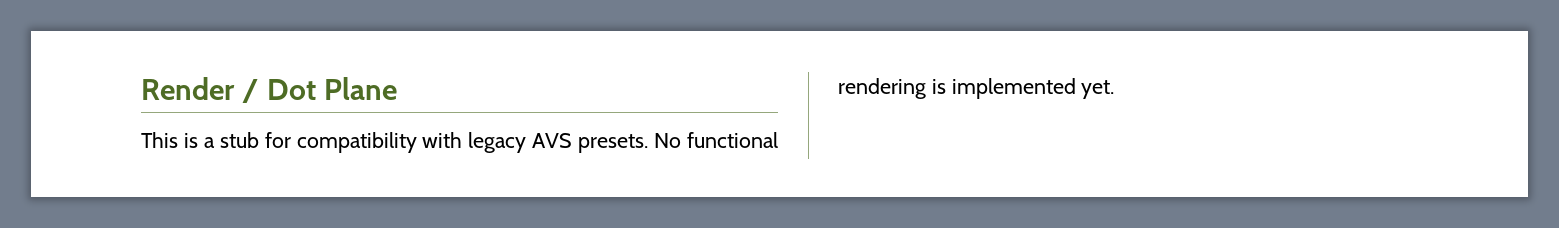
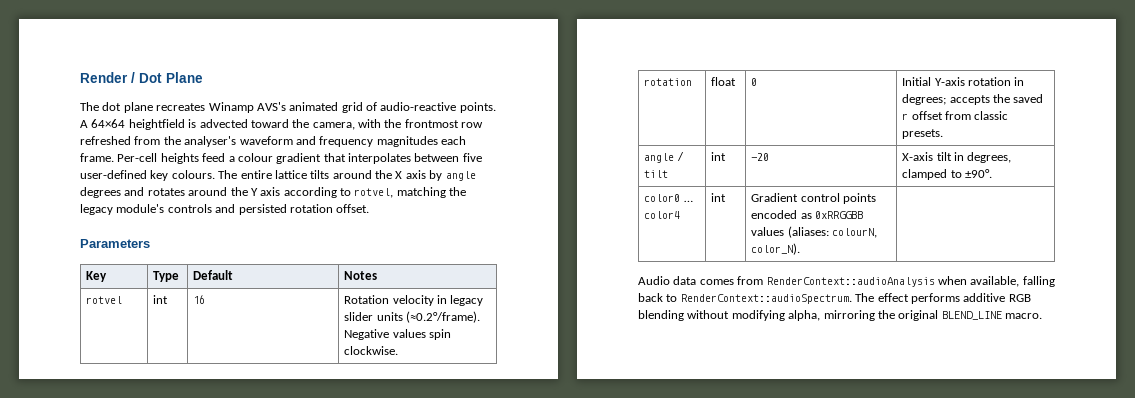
[141,132,778,153] [838,78,1115,99] This is a stub for compatibility with legacy AVS presets. No functional rendering is implemented yet. -> [80,102,496,113] [80,119,484,130] [80,136,466,147] [80,153,482,164] [80,170,476,181] [80,187,467,198] [80,204,370,215] [80,239,150,248] [86,271,108,282] [153,271,180,282] [193,270,234,280] [344,271,378,280] [86,296,123,304] [153,295,169,304] [193,295,206,304] [344,295,484,306] [344,311,481,323] [344,329,452,340] [344,346,399,355] [644,78,693,86] [711,77,737,86] [751,78,758,86] [902,77,1025,86] [902,94,1044,105] [902,111,1009,120] [902,129,944,139] [644,152,684,163] [644,170,669,178] [711,152,727,161] [751,153,770,161] [902,152,1012,163] [902,169,993,180] [644,194,693,202] [644,211,681,219] [711,193,727,202] [751,193,877,204] [751,210,864,219] [751,226,878,238] [751,243,801,255] [638,276,1055,287] [638,293,1031,304] [638,310,1042,321] The dot plane recreates Winamp AVS's animated grid of audio-reactive points. A 64×64 heightfield is advected toward the camera, with the frontmost row refreshed from the analyser's waveform and frequency magnitudes each frame. Per-cell heights feed a colour gradient that interpolates between five user-defined key colours. The entire lattice tilts around the X axis by angle degrees and rotates around the Y axis according to rotvel, matching the legacy module's controls and persisted rotation offset. // Parameters // Key | Type | Default | Notes // rotvel | int | 16 | Rotation velocity in legacy slider units (≈0.2°/frame). Negative values spin clockwise. // rotation | float | 0 | Initial Y-axis rotation in degrees; accepts the saved r offset from classic presets. // angle / tilt | int | -20 | X-axis tilt in degrees, clamped to ±90°. // color0 … color4 | int | Gradient control points encoded as 0xRRGGBB values (aliases: colourN, color_N). | // Audio data comes from RenderContext::audioAnalysis when available, falling back to RenderContext::audioSpectrum. The effect performs additive RGB blending without modifying alpha, mirroring the original BLEND_LINE macro.

